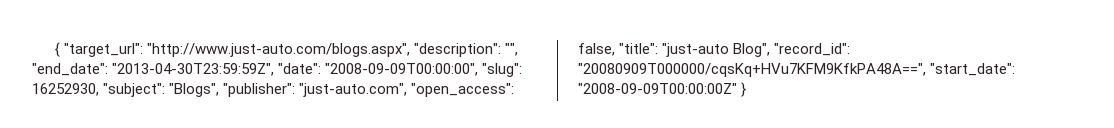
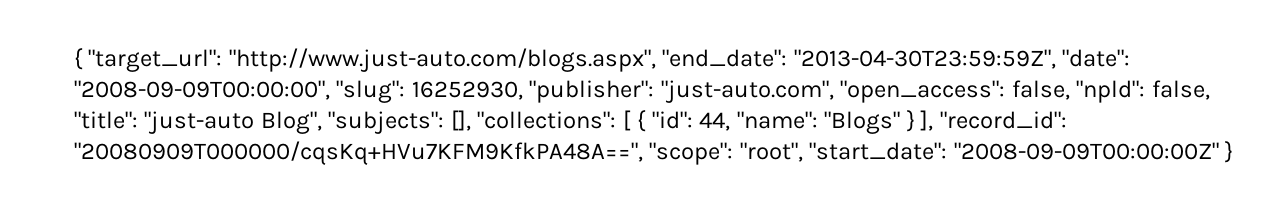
[414,43,519,57] "description": "", -> (656, 60) none
[103,83,220,97] "subject": "Blogs", -> (523, 90) none
(615, 49) none -> [1076,80,1210,103] "npld": false,
[774,43,851,56] [578,63,926,77] "record_id": "20080909T000000/cqsKq+HVu7KFM9KfkPA48A==", -> [328,110,1067,134] [74,141,803,165] "subjects": [], "collections": [ { "id": 44, "name": "Blogs" } ], "record_id": "20080909T000000/cqsKq+HVu7KFM9KfkPA48A==", "scope": "root",

